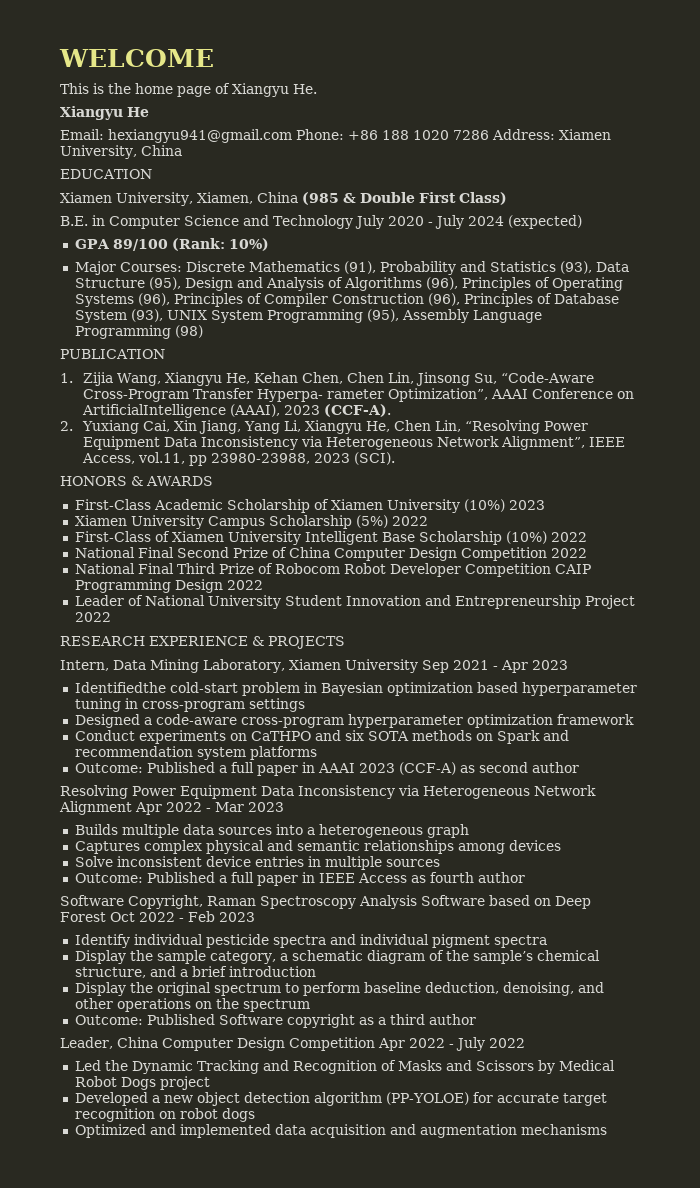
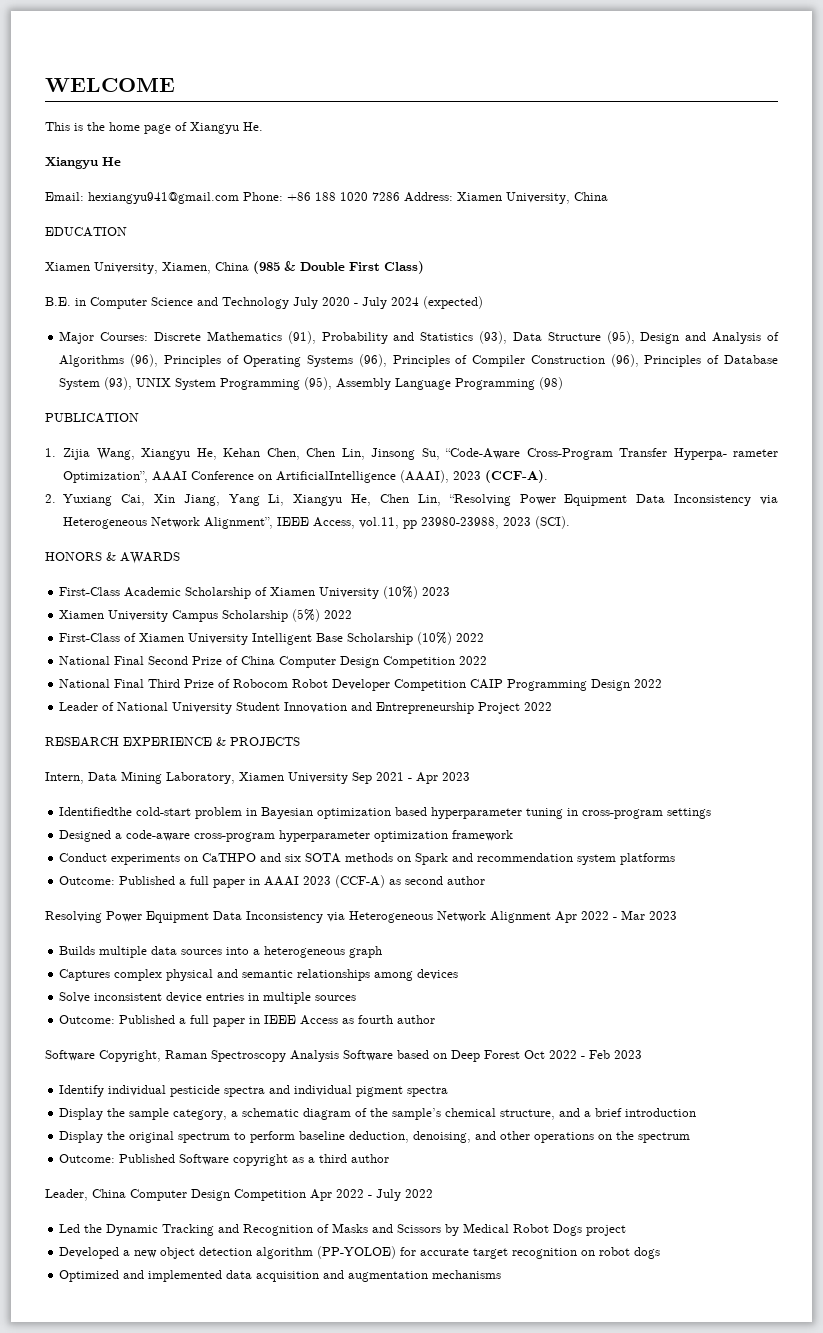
[74,238,269,251] // GPA 89/100 (Rank: 10%) -> (483, 302) none

